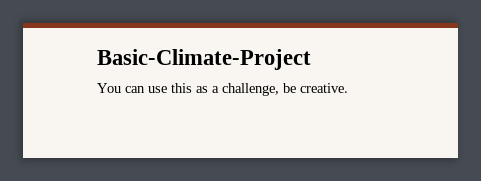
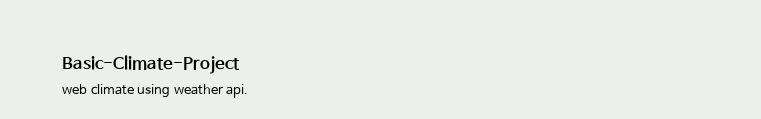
[97,83,348,96] You can use this as a challenge, be creative. -> [62,84,249,98] web climate using weather api.

